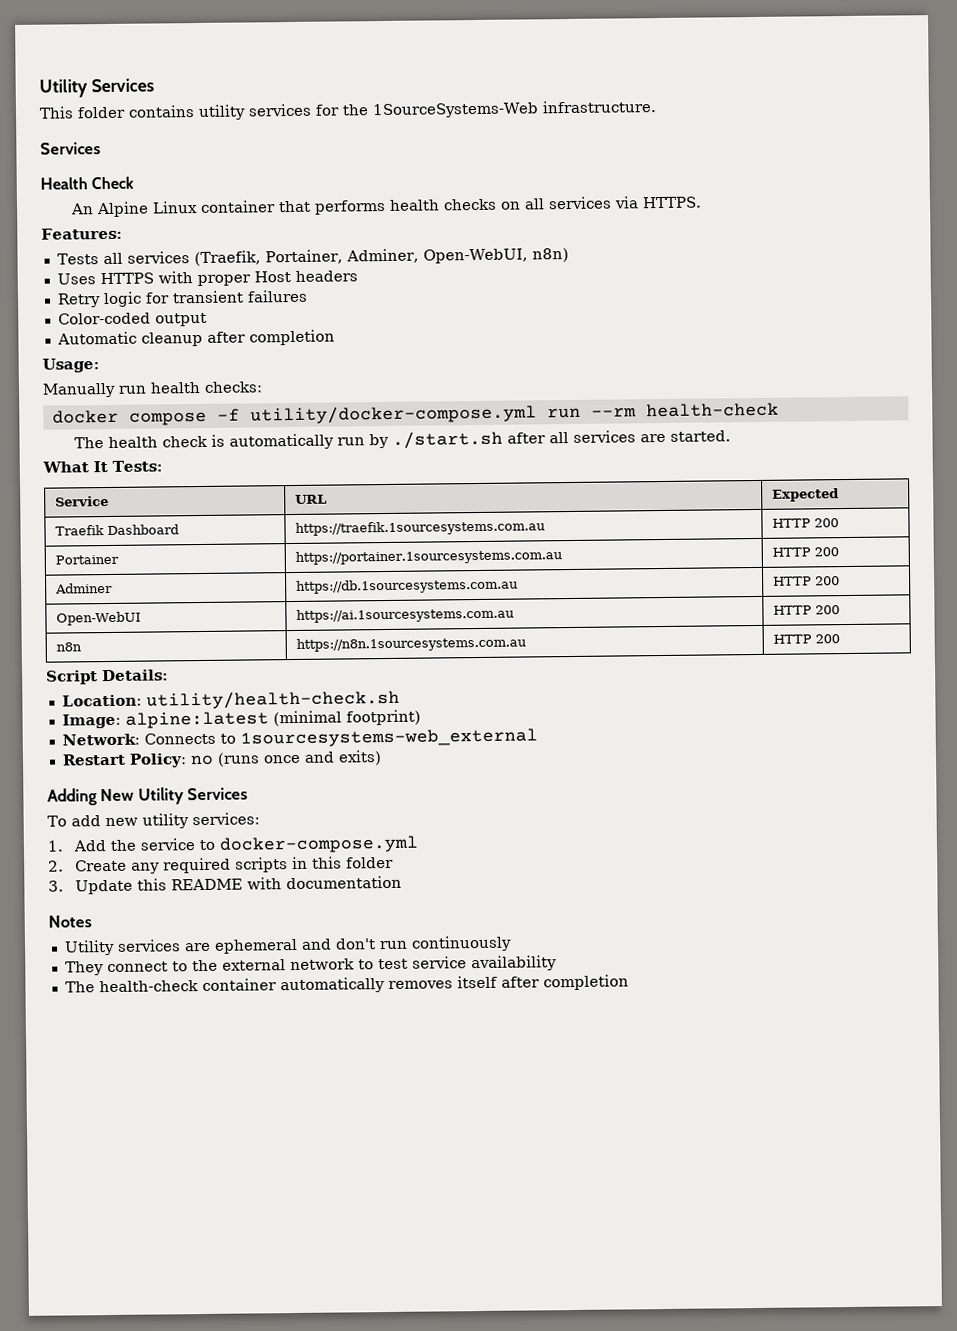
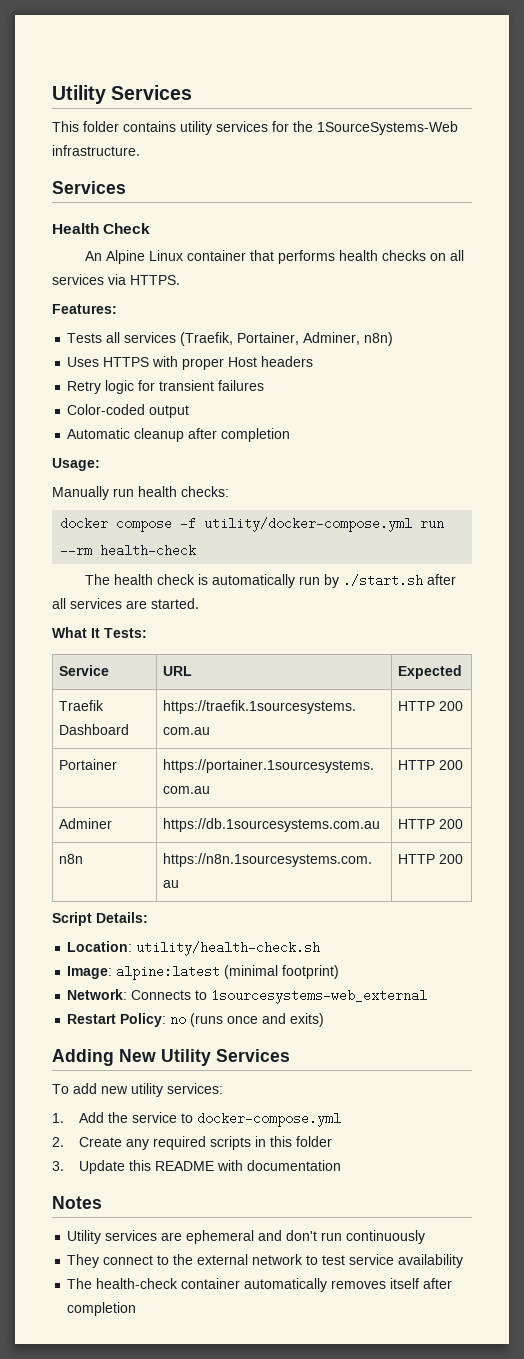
[422,248,528,264] Open-WebUI, -> (361, 338) none
[55,611,141,626] [295,607,514,623] [772,605,840,615] // Open-WebUI | https://ai.1sourcesystems.com.au | HTTP 200 -> (463, 824) none

